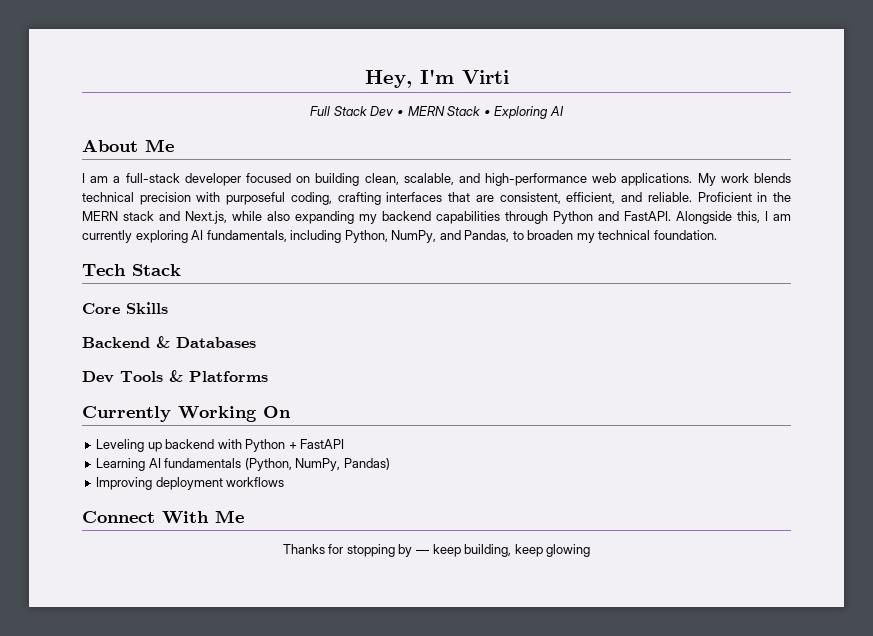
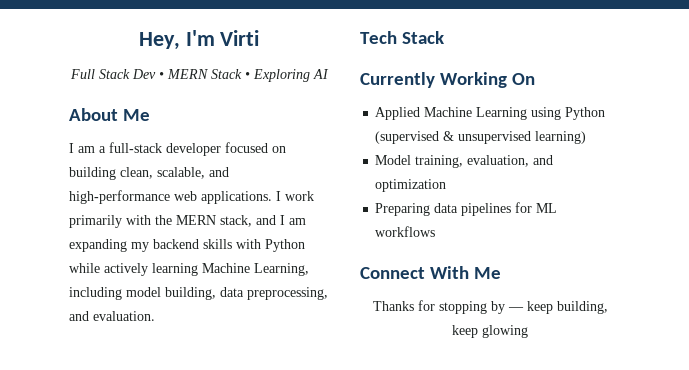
[697,173,791,186] [82,192,792,205] [82,211,791,224] [82,230,717,243] [82,264,181,276] [82,302,168,314] [82,336,256,348] [82,370,268,383] [82,406,291,422] [96,439,345,452] [96,458,390,471] [96,477,223,490] My work blends technical precision with purposeful coding, crafting interfaces that are consistent, efficient, and reliable. Proficient in the MERN stack and Next.js, while also expanding my backend capabilities through Python and FastAPI. Alongside this, I am currently exploring AI fundamentals, including Python, NumPy, and Pandas, to broaden my technical foundation. // Tech Stack // Core Skills // Backend & Databases // Dev Tools & Platforms // Currently Working On // Leveling up backend with Python + FastAPI // Learning AI fundamentals (Python, NumPy, Pandas) // Improving deployment -> [276,191,314,201] [69,215,306,228] [69,239,305,252] [69,263,309,276] [69,287,328,300] [69,311,155,321] [360,31,445,44] [360,72,536,88] [375,107,606,120] [375,131,587,144] [375,155,554,168] [375,179,447,192] [375,202,558,216] I work primarily with the MERN stack, and I am expanding my backend skills with Python while actively learning Machine Learning, including model building, data preprocessing, and evaluation. // Tech Stack // Currently Working On // Applied Machine Learning using Python (supervised & unsupervised learning) // Model training, evaluation, and optimization // Preparing data pipelines for ML

